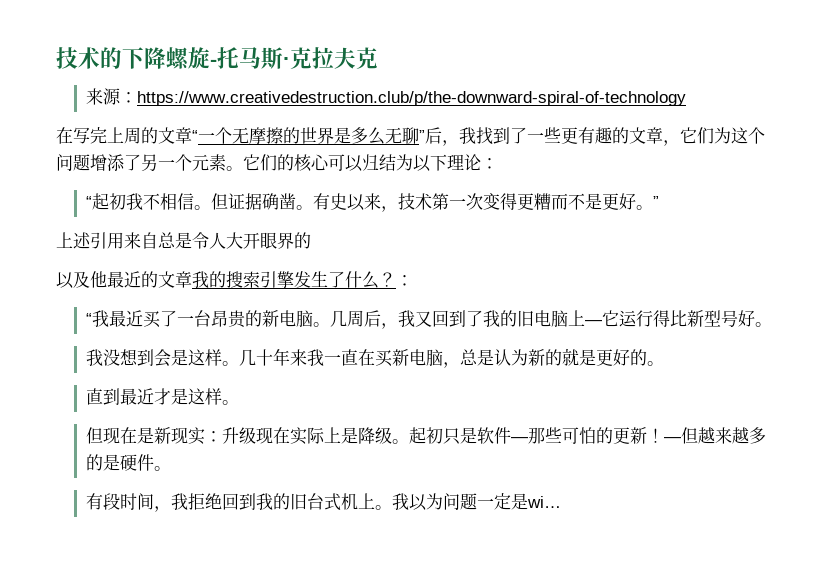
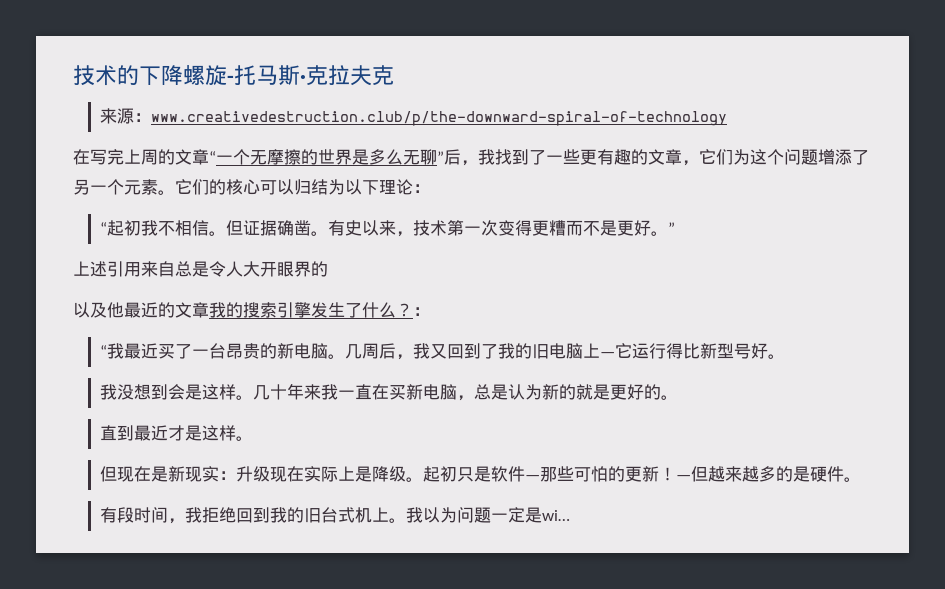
[137,91,687,106] https://www.creativedestruction.club/p/the-downward-spiral-of-technology -> [151,111,728,126] www.creativedestruction.club/p/the-downward-spiral-of-technology

